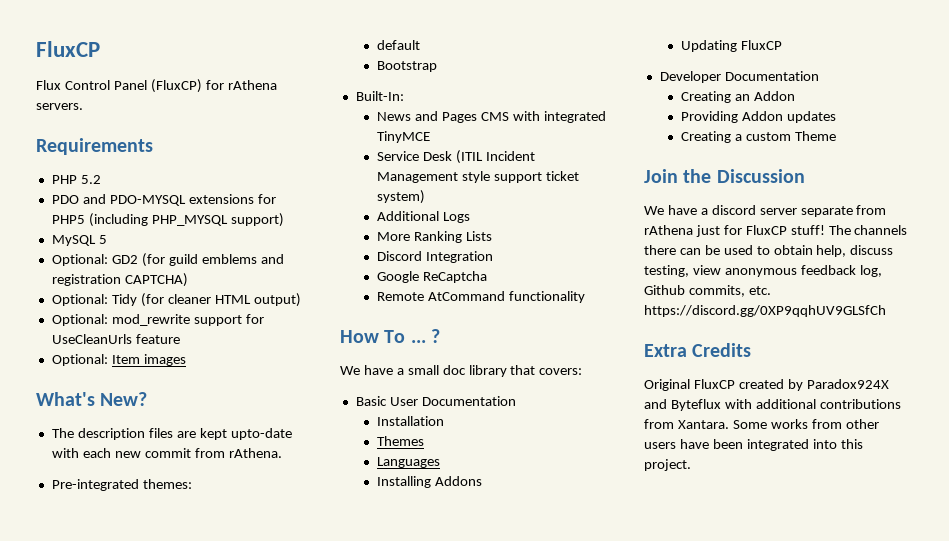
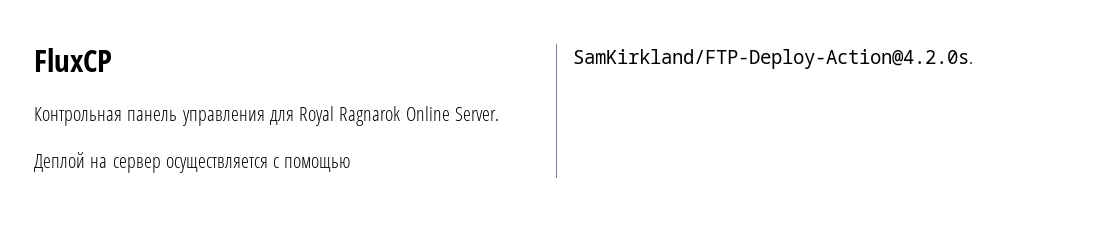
[36,41,100,57] [36,79,277,93] [36,103,83,110] [36,138,153,155] [51,175,101,184] [51,194,276,206] [51,213,284,227] [51,235,107,246] [51,253,284,267] [51,273,188,287] [51,293,301,307] [51,314,264,326] [51,334,180,344] [51,354,186,366] [36,392,148,406] [51,428,292,440] [51,448,282,458] [51,479,192,491] [377,40,421,50] [377,61,438,72] [355,91,404,101] [377,111,606,123] [377,131,431,143] [377,150,535,164] [377,171,579,183] [377,190,426,204] [377,211,471,223] [377,231,493,243] [377,251,494,263] [377,271,488,283] [377,291,586,303] [340,329,440,343] [340,365,583,377] [355,396,516,406] [377,416,445,426] [377,436,425,446] [377,457,441,468] [377,476,483,488] [681,40,783,52] [659,71,819,83] [681,91,796,103] [681,111,837,123] [681,131,836,143] [644,169,805,183] [644,205,887,217] [644,225,908,237] [644,245,894,257] [644,265,882,277] [644,285,771,297] [644,305,886,317] [644,343,752,357] [644,379,889,391] [644,399,901,411] [644,419,879,429] [644,439,863,451] [644,459,691,471] FluxCP // Flux Control Panel (FluxCP) for rAthena servers. // Requirements // PHP 5.2 // PDO and PDO-MYSQL extensions for PHP5 (including PHP_MYSQL support) // MySQL 5 // Optional: GD2 (for guild emblems and registration CAPTCHA) // Optional: Tidy (for cleaner HTML output) // Optional: mod_rewrite support for UseCleanUrls feature // Optional: Item images // What's New? // The description files are kept upto-date with each new commit from rAthena. // Pre-integrated themes: // default // Bootstrap // Built-In: // News and Pages CMS with integrated TinyMCE // Service Desk (ITIL Incident Management style support ticket system) // Additional Logs // More Ranking Lists // Discord Integration // Google ReCaptcha // Remote AtCommand functionality // How To ... ? // We have a small doc library that covers: // Basic User Documentation // Installation // Themes // Languages // Installing Addons // Updating FluxCP // Developer Documentation // Creating an Addon // Providing Addon updates // Creating a custom Theme // Join the Discussion // We have a discord server separate from rAthena just for FluxCP stuff! The channels there can be used to obtain help, discuss testing, view anonymous feedback log, Github commits, etc. https://discord.gg/0XP9qqhUV9GLSfCh // Extra Credits // Original FluxCP created by Paradox924X and Byteflux with additional contributions from Xantara. Some works from other users have been integrated into this project. -> [34,48,112,72] [34,106,499,126] [34,152,351,173] [573,49,973,69] FluxCP // Контрольная панель управления для Royal Ragnarok Online Server. // Деплой на сервер осуществляется с помощью SamKirkland/FTP-Deploy-Action@4.2.0s.

